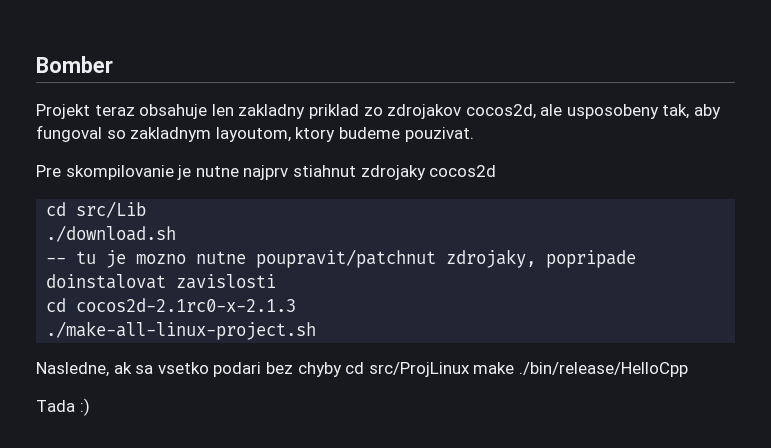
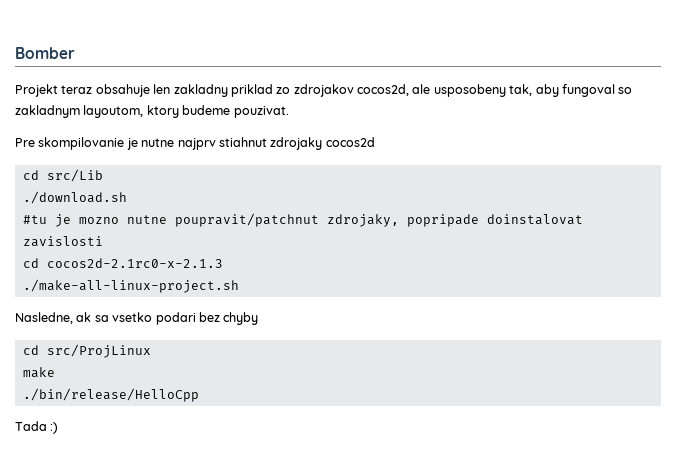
[46,251,97,264] -- tu -> [22,215,47,224] #tu
(342, 369) none -> (259, 318) //
(470, 369) none -> (151, 351) //
(515, 368) none -> (55, 372) //

